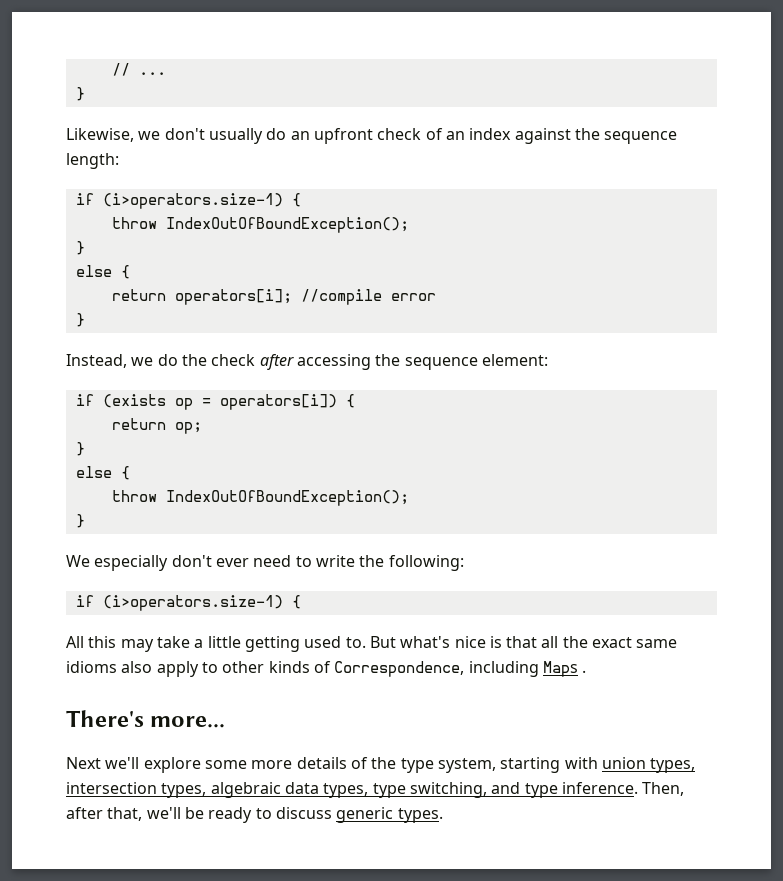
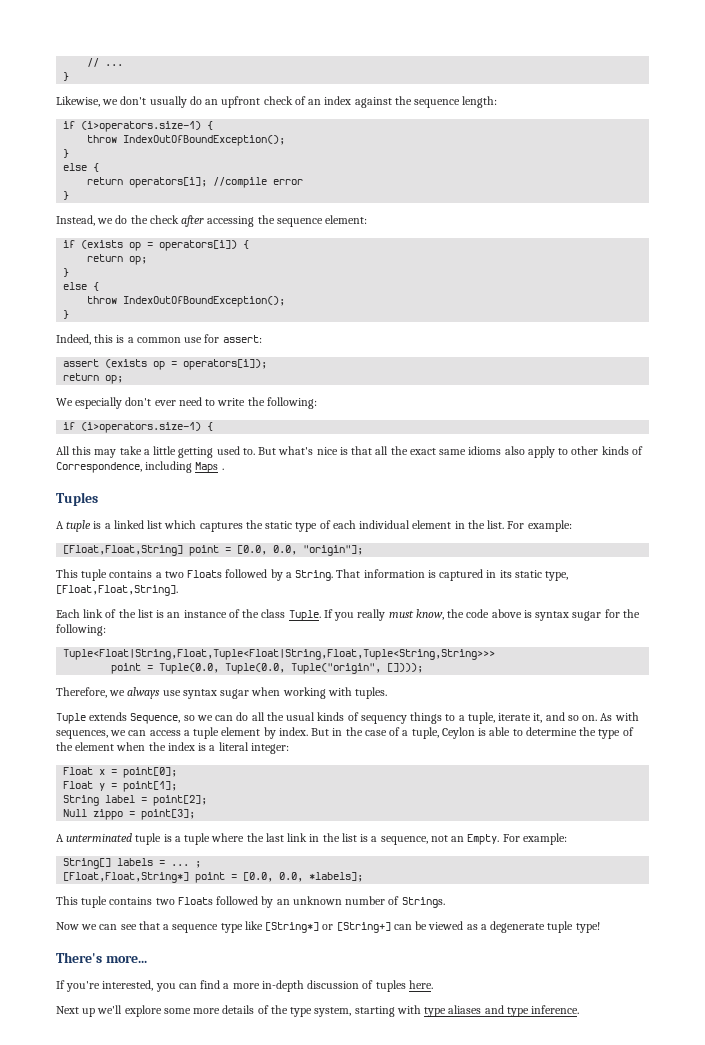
(85, 521) none -> [56,334,262,345] [63,359,268,370] [63,373,124,384] // Indeed, this is a common use for assert: // assert (exists op = operators[i]); // return op;
[66,710,226,728] There's more... -> [56,492,98,506] [56,520,572,532] [63,545,364,556] [56,569,569,581] [56,585,178,596] [56,609,640,621] [56,624,106,636] [63,649,496,660] [111,663,424,674] [56,687,388,699] [56,712,639,724] [56,727,634,739] [56,742,289,754] [63,767,178,778] [63,781,178,792] [63,795,208,806] [63,809,196,820] [56,833,567,845] [63,858,202,869] [63,872,364,883] [56,896,445,908] [56,921,600,933] [56,952,147,963] [56,980,433,992] Tuples // A tuple is a linked list which captures the static type of each individual element in the list. For example: // [Float,Float,String] point = [0.0, 0.0, "origin"]; // This tuple contains a two Floats followed by a String. That information is captured in its static type, [Float,Float,String]. // Each link of the list is an instance of the class Tuple. If you really must know, the code above is syntax sugar for the following: // Tuple<Float|String,Float,Tuple<Float|String,Float,Tuple<String,String>>> // point = Tuple(0.0, Tuple(0.0, Tuple("origin", []))); // Therefore, we always use syntax sugar when working with tuples. // Tuple extends Sequence, so we can do all the usual kinds of sequency things to a tuple, iterate it, and so on. As with sequences, we can access a tuple element by index. But in the case of a tuple, Ceylon is able to determine the type of the element when the index is a literal integer: // Float x = point[0]; // Float y = point[1]; // String label = point[2]; // Null zippo = point[3]; // A unterminated tuple is a tuple where the last link in the list is a sequence, not an Empty. For example: // String[] labels = ... ; // [Float,Float,String*] point = [0.0, 0.0, *labels]; // This tuple contains two Floats followed by an unknown number of Strings. // Now we can see that a sequence type like [String*] or [String+] can be viewed as a degenerate tuple type! // There's more... // If you're interested, you can find a more in-depth discussion of tuples here.
(101, 763) none -> [82,1008,96,1017] up
[601,757,696,773] [66,782,685,798] [66,807,443,823] union types, intersection types, algebraic data types, type switching, and type inference. Then, after that, we'll be ready to discuss generic types. -> [424,1005,580,1017] type aliases and type inference.

